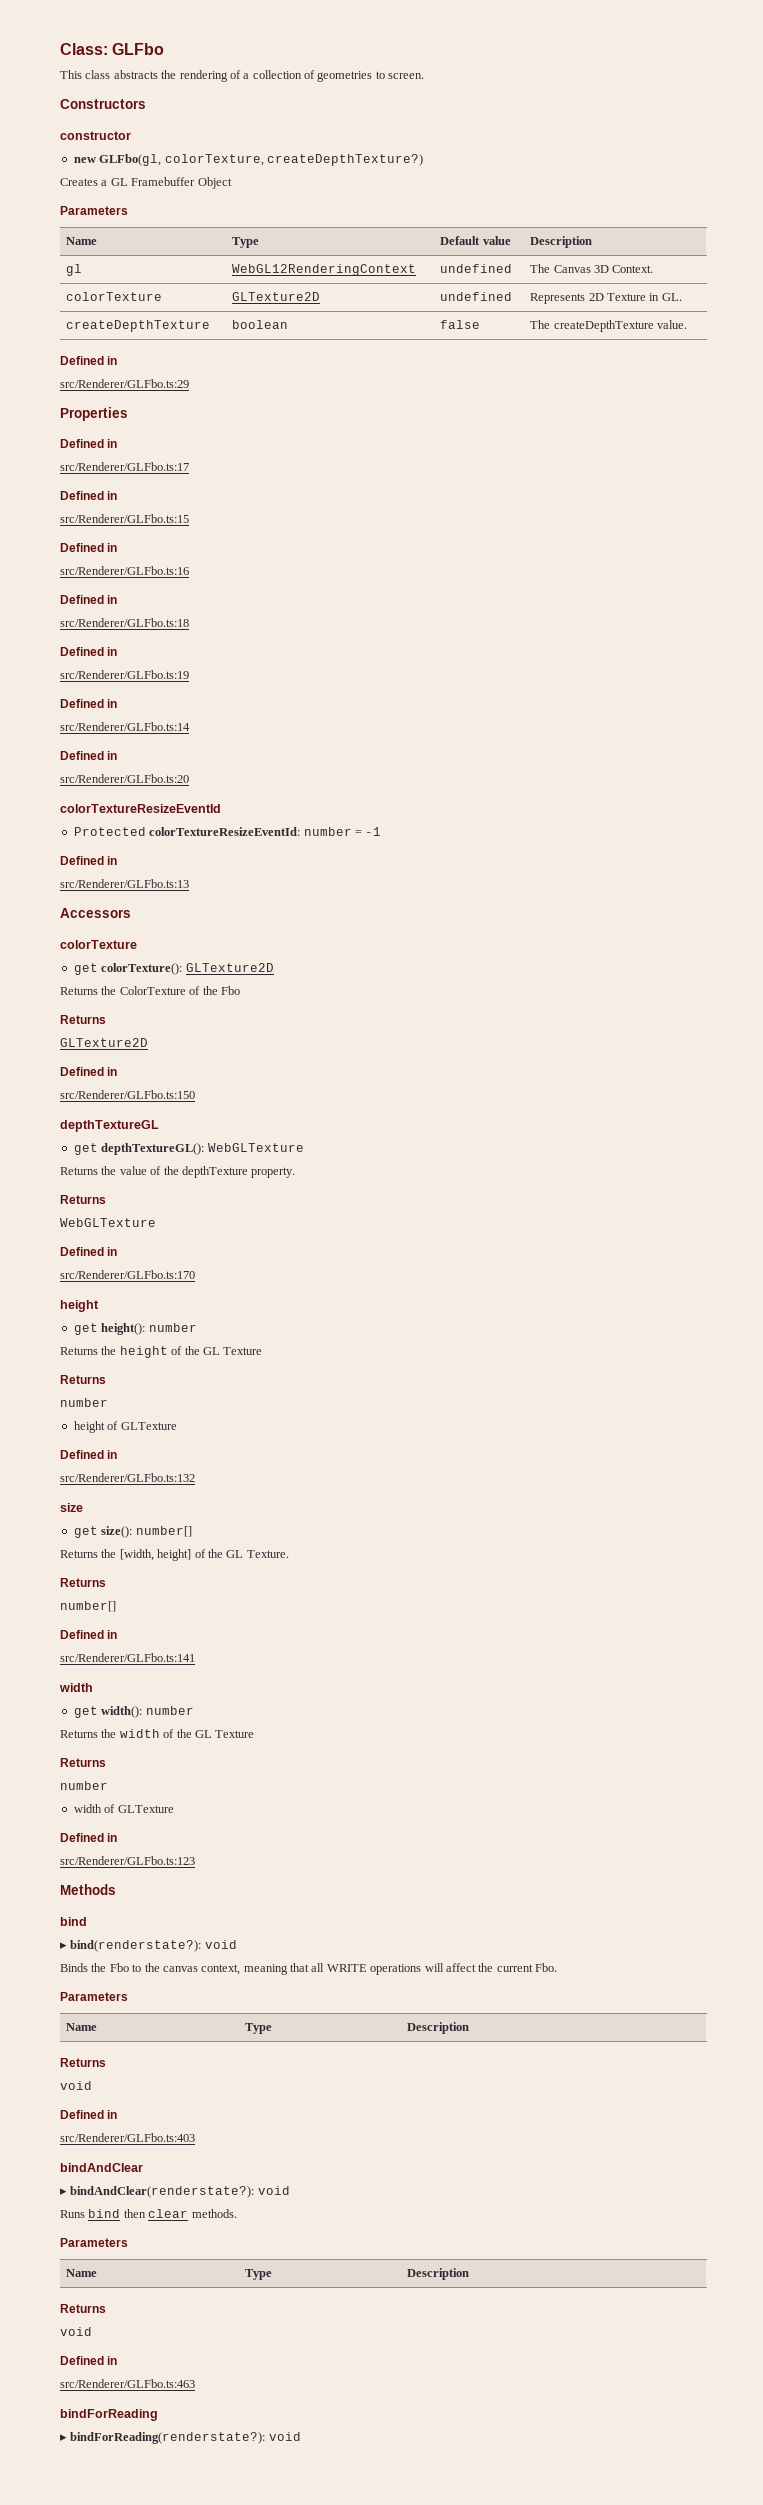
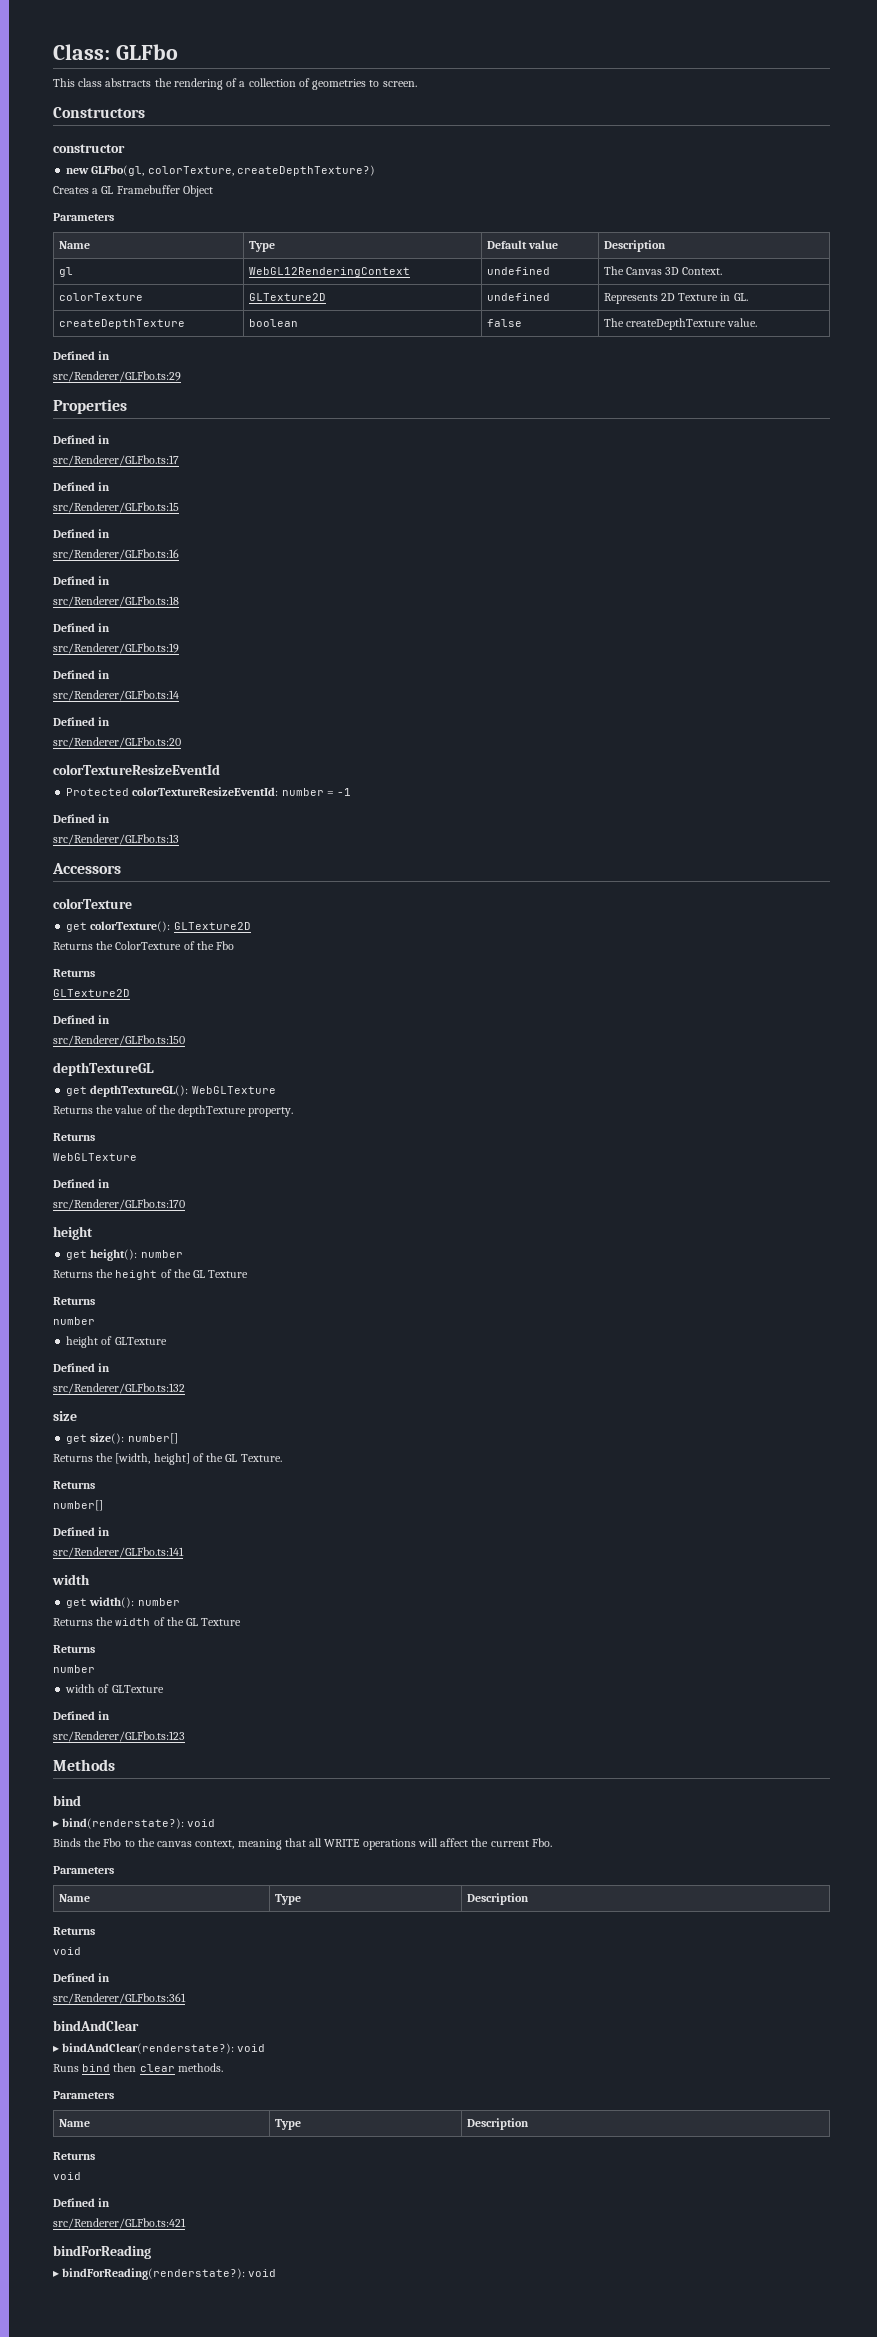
[60,2133,195,2142] src/Renderer/GLFbo.ts:403 -> [53,1993,186,2004] src/Renderer/GLFbo.ts:361
[60,2379,195,2388] src/Renderer/GLFbo.ts:463 -> [53,2218,186,2229] src/Renderer/GLFbo.ts:421

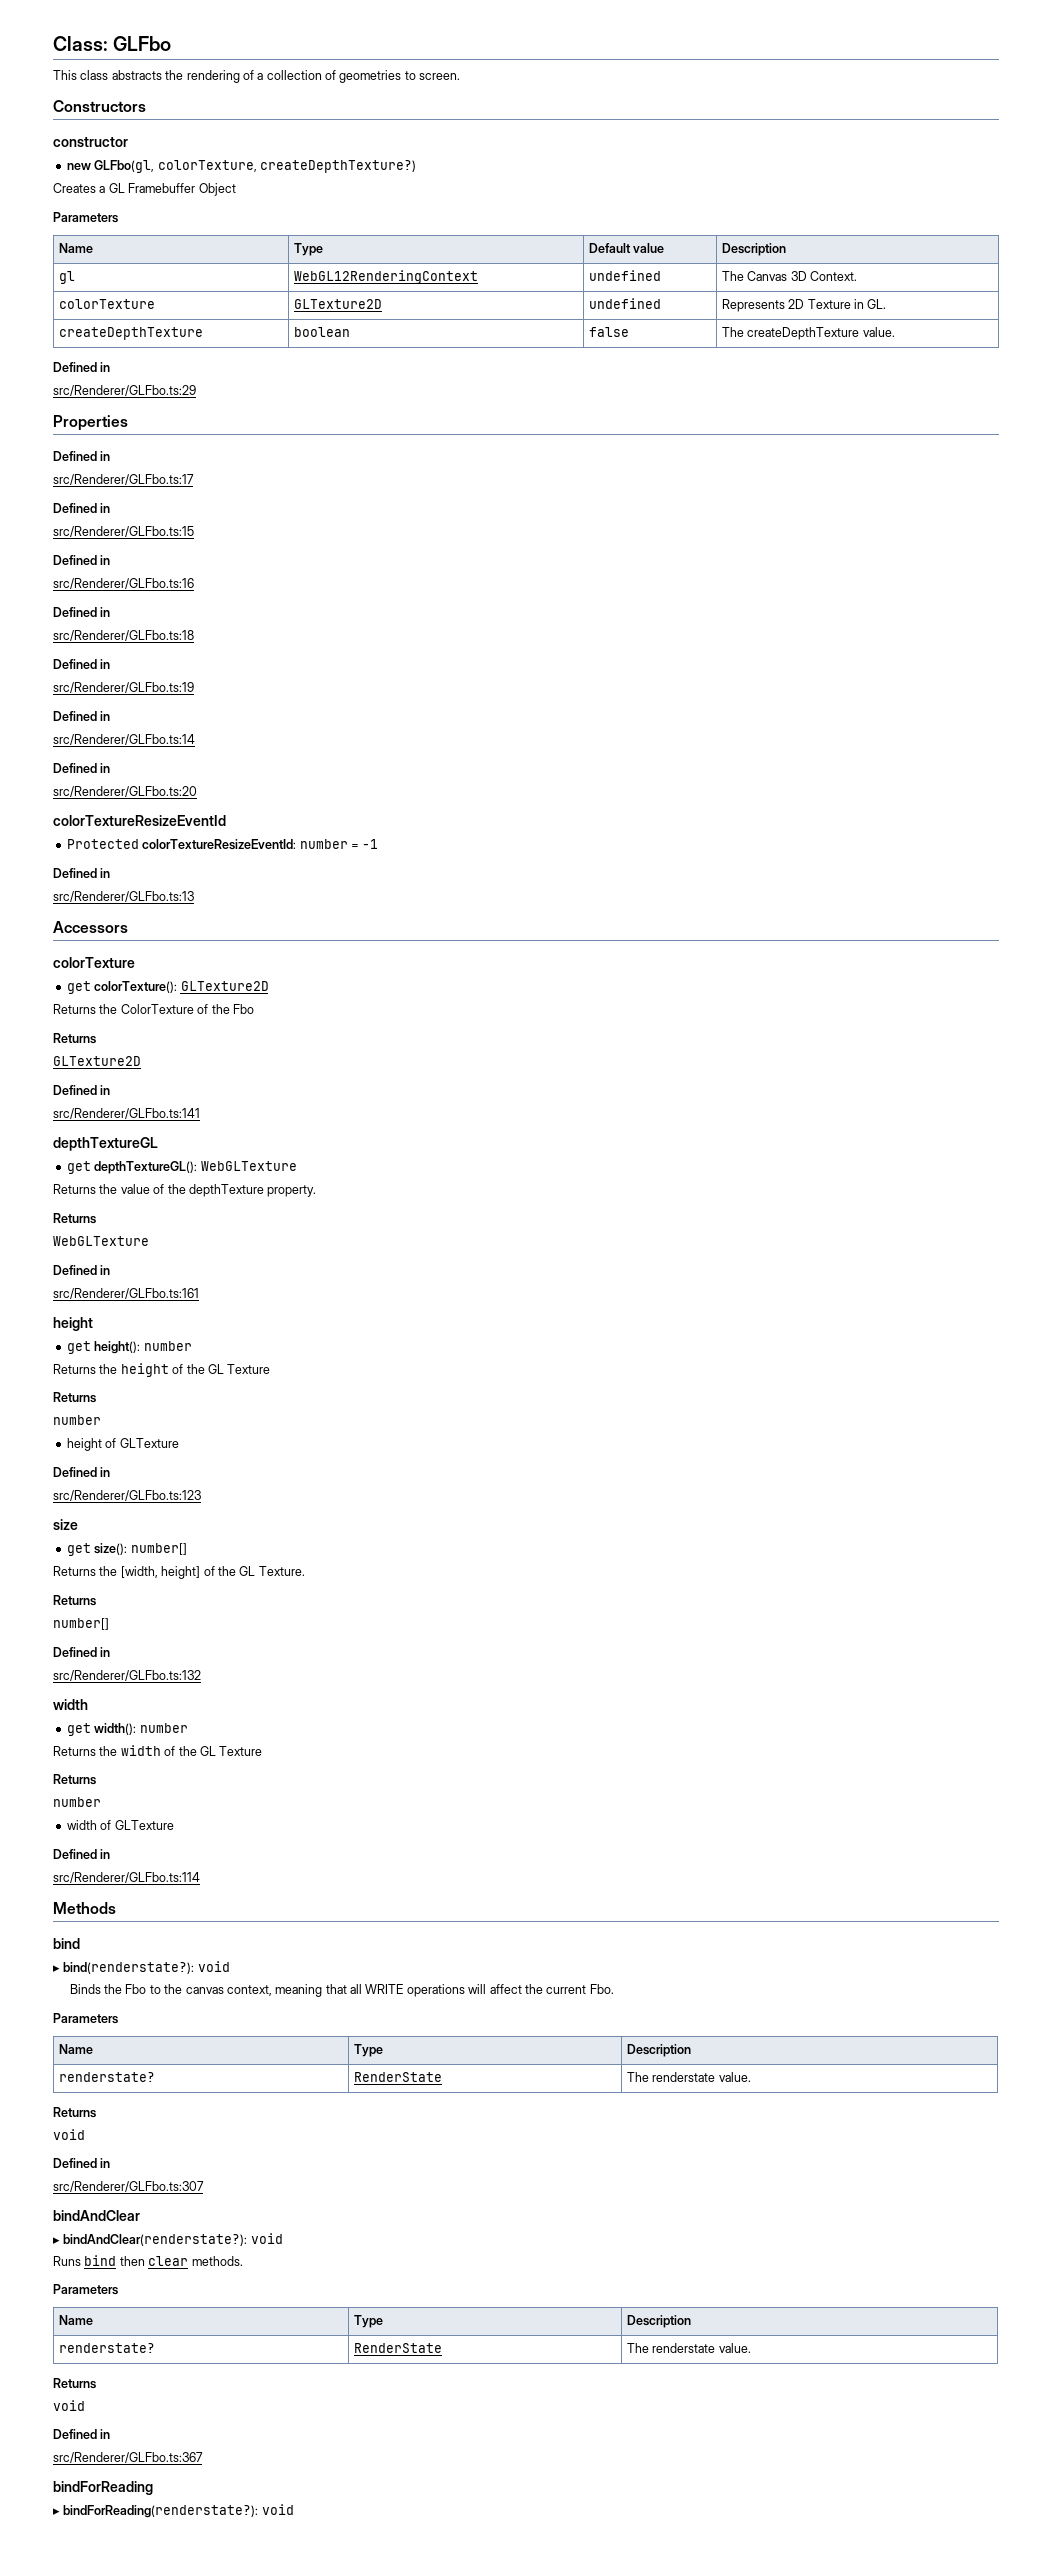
[53,1035,185,1046] src/Renderer/GLFbo.ts:150 -> [53,1108,200,1119] src/Renderer/GLFbo.ts:141
[53,1199,185,1210] src/Renderer/GLFbo.ts:170 -> [53,1288,199,1299] src/Renderer/GLFbo.ts:161
[53,1383,185,1394] src/Renderer/GLFbo.ts:132 -> [53,1490,201,1501] src/Renderer/GLFbo.ts:123
[53,1547,184,1558] src/Renderer/GLFbo.ts:141 -> [53,1670,201,1681] src/Renderer/GLFbo.ts:132
[53,1731,185,1742] src/Renderer/GLFbo.ts:123 -> [53,1872,200,1883] src/Renderer/GLFbo.ts:114
[53,1927,95,1935] [53,1947,81,1955] [53,1973,111,1982] [53,1993,186,2004] // Returns // void // Defined in // src/Renderer/GLFbo.ts:361 -> [58,2072,155,2082] [353,2072,442,2082] [626,2072,751,2082] [53,2107,96,2118] [53,2129,85,2140] [53,2158,111,2168] [53,2181,204,2192] // renderstate? | RenderState | The renderstate value. // Returns // void // Defined in // src/Renderer/GLFbo.ts:307
[53,2152,95,2160] [53,2172,81,2180] [53,2198,111,2207] [53,2218,186,2229] // Returns // void // Defined in // src/Renderer/GLFbo.ts:421 -> [58,2343,155,2353] [353,2343,442,2353] [626,2343,751,2353] [53,2378,96,2389] [53,2400,85,2411] [53,2429,111,2439] [53,2452,203,2463] // renderstate? | RenderState | The renderstate value. // Returns // void // Defined in // src/Renderer/GLFbo.ts:367

